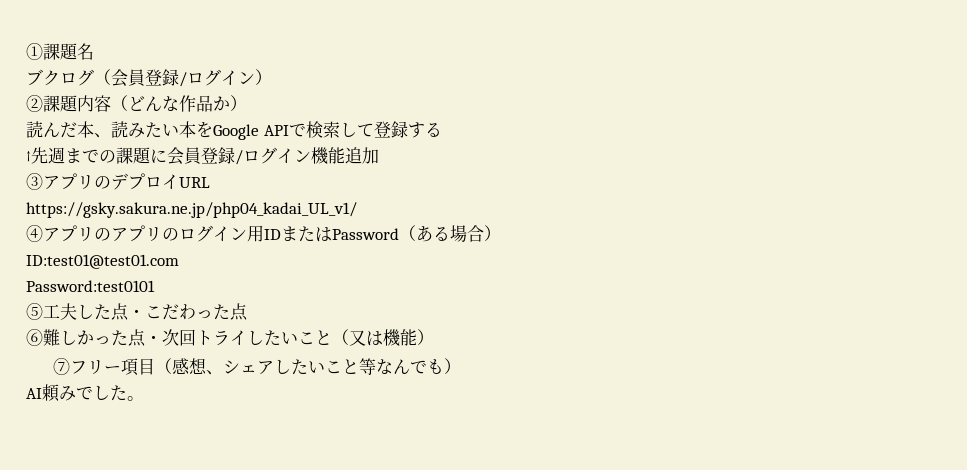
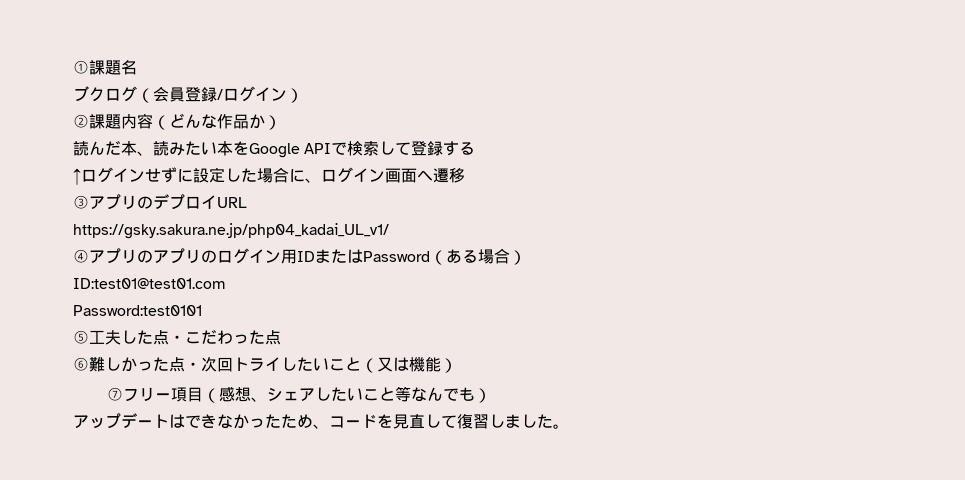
[31,147,379,165] 先週までの課題に会員登録/ログイン機能追加 -> [81,167,465,183] ログインせずに設定した場合に、ログイン画面へ遷移
[26,384,93,402] AI頼みで -> [73,413,521,429] アップデートはできなかったため、コードを見直して復習しま

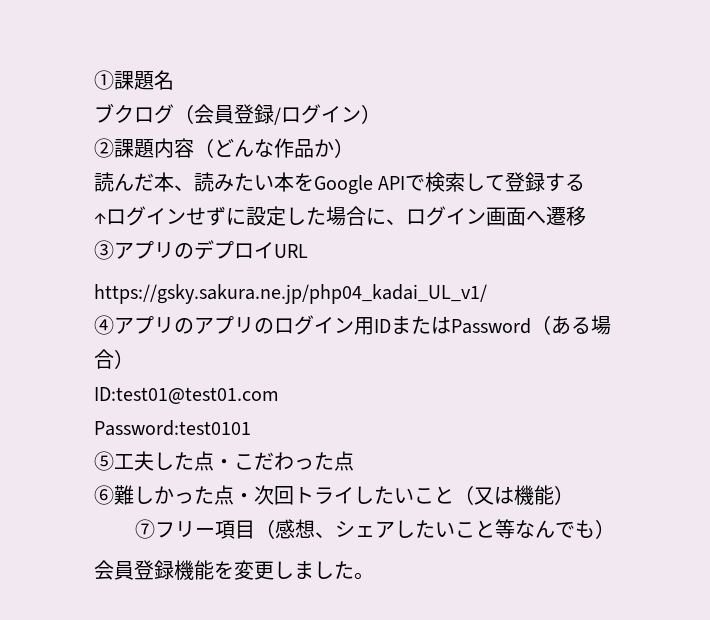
[73,413,489,429] アップデートはできなかったため、コードを見直して復習 -> [94,560,274,580] 会員登録機能を変更

